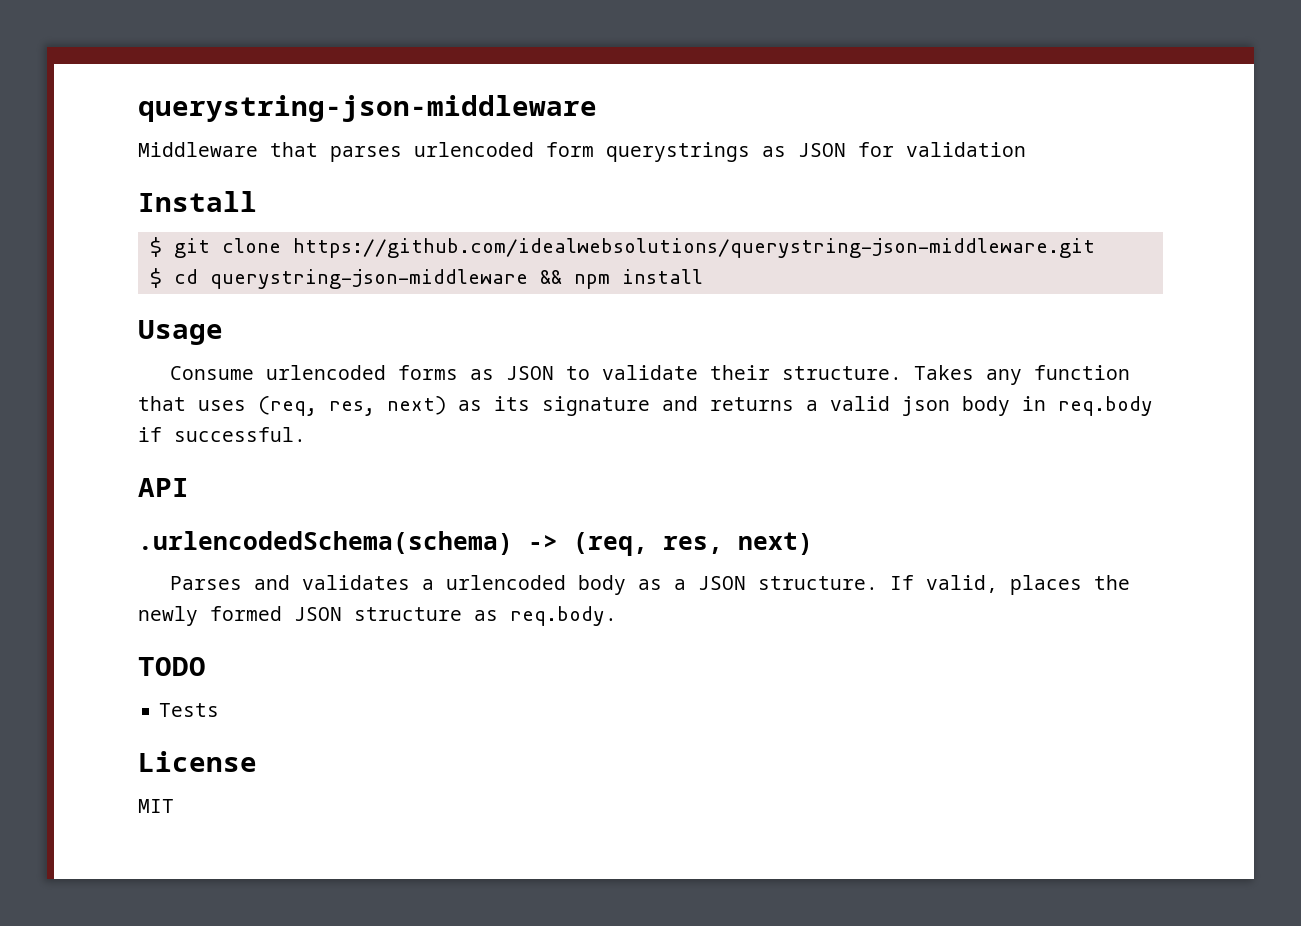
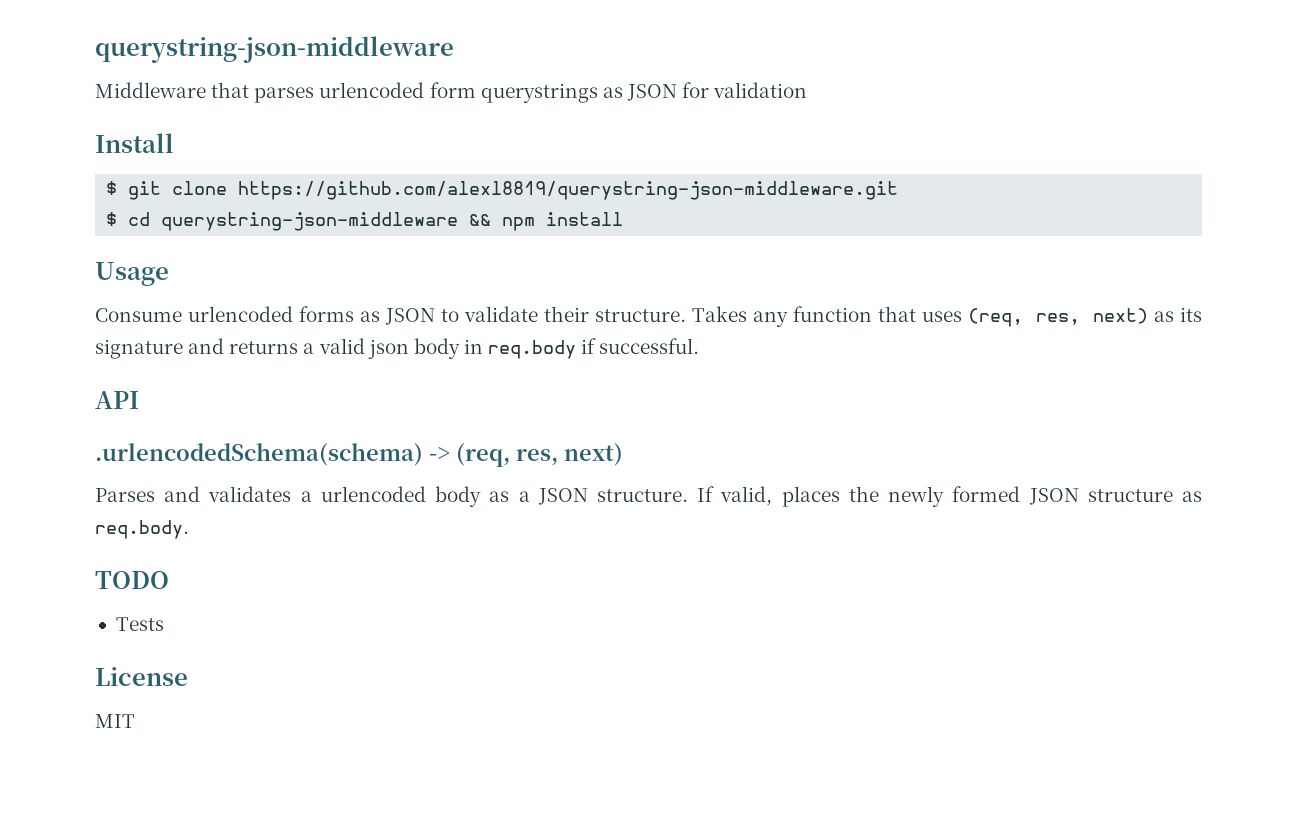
[292,238,1095,258] https://github.com/idealwebsolutions/querystring-json-middleware.git -> [238,181,899,200] https://github.com/alexl8819/querystring-json-middleware.git

